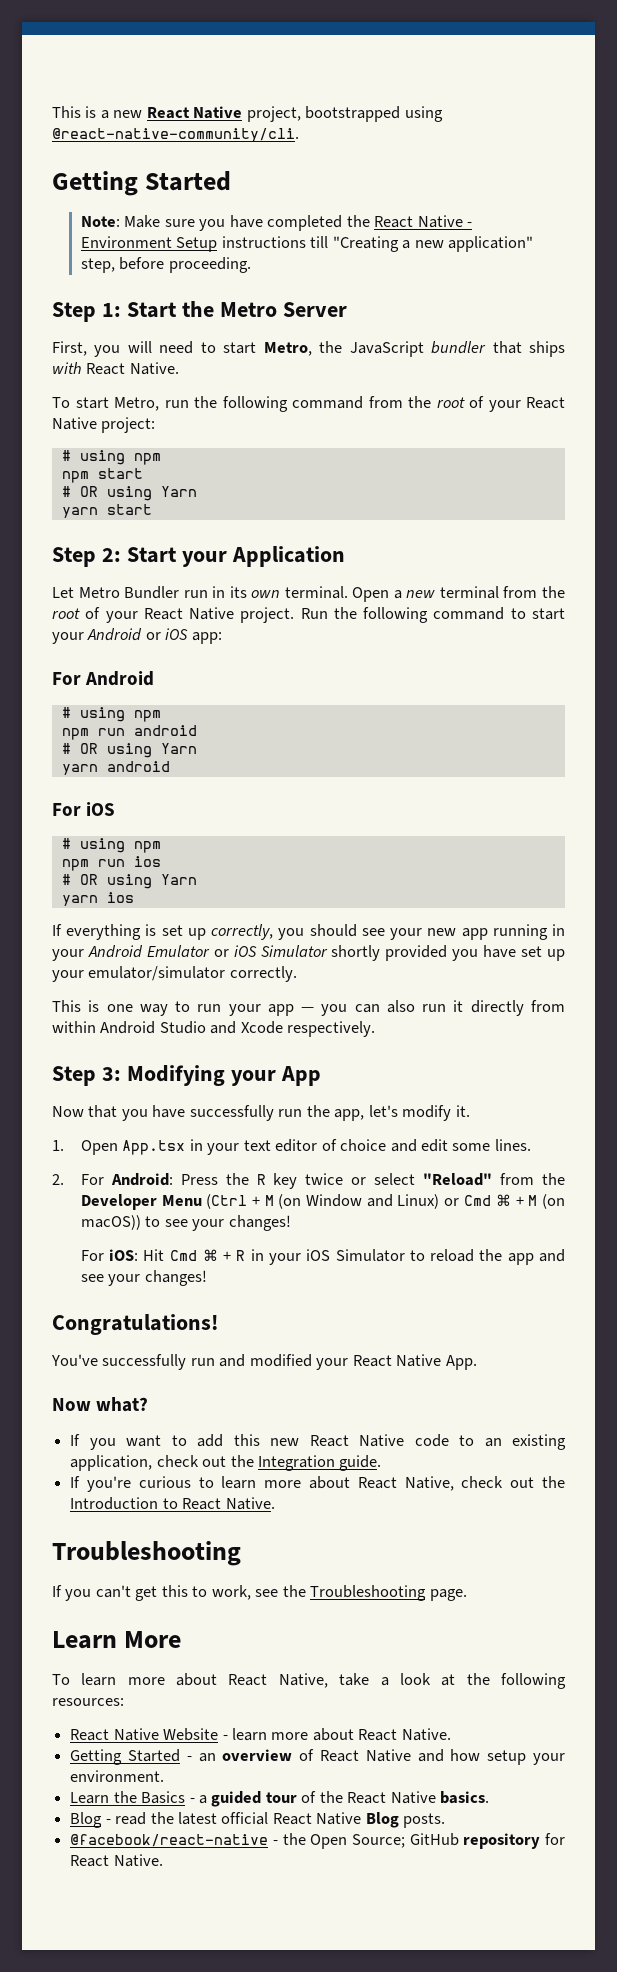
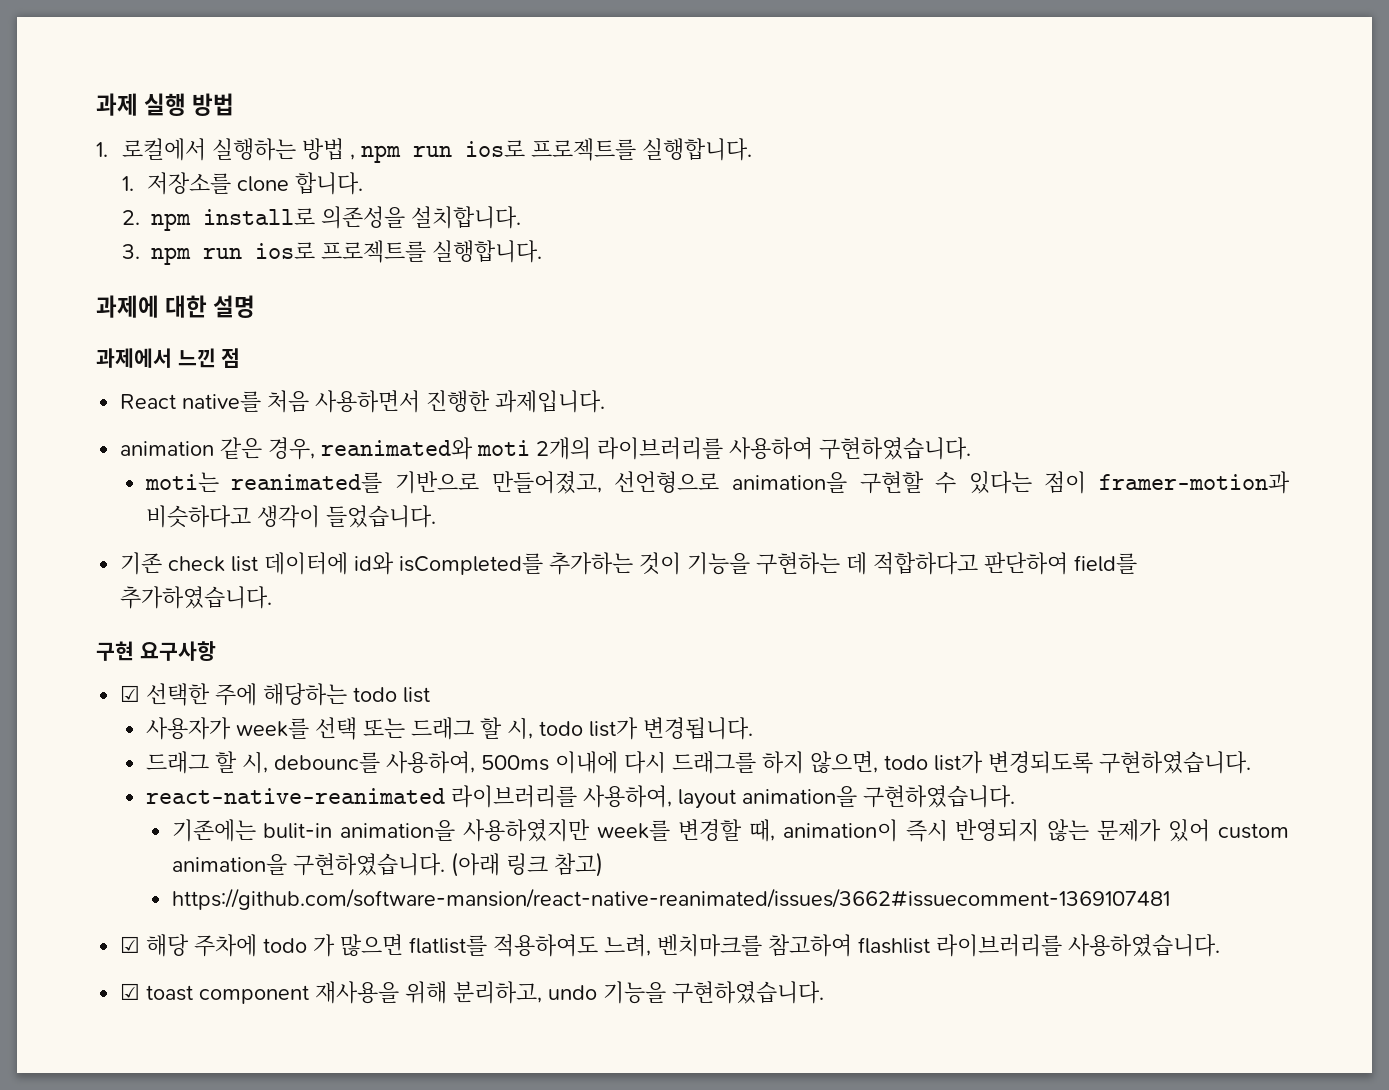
[52,106,443,122] [52,128,299,142] [52,171,232,196] [80,215,472,231] [80,236,534,252] [80,257,251,273] [52,301,347,322] [52,341,565,357] [52,362,179,375] [52,396,565,412] [52,417,156,433] [61,450,161,465] [61,468,143,483] [61,486,197,501] [61,504,152,518] [52,546,345,567] [52,586,566,602] [52,607,565,623] [52,628,222,644] [52,671,155,686] [61,707,161,722] [61,725,197,740] [61,743,197,758] [61,761,170,775] [52,802,116,816] [61,838,161,853] [61,856,161,871] [61,874,197,889] [61,892,134,906] [52,924,565,940] [52,945,566,961] [52,966,297,982] [52,1000,565,1016] [52,1021,376,1037] [52,1065,321,1086] [52,1105,470,1121] [52,1139,531,1155] [52,1173,565,1189] [80,1194,565,1210] [80,1215,291,1231] [80,1249,565,1265] [80,1270,207,1286] [52,1314,218,1335] [51,1354,477,1370] [52,1397,149,1412] [70,1434,567,1450] [70,1455,382,1471] [70,1476,565,1492] [70,1497,275,1510] [52,1541,241,1566] [52,1585,467,1601] [52,1631,182,1649] [52,1673,566,1689] [52,1698,124,1706] [70,1728,451,1741] [70,1749,566,1765] [70,1770,165,1782] [70,1791,490,1807] [70,1812,446,1828] [70,1833,565,1849] [70,1854,163,1867] This is a new React Native project, bootstrapped using @react-native-community/cli. // Getting Started // Note: Make sure you have completed the React Native - Environment Setup instructions till "Creating a new application" step, before proceeding. // Step 1: Start the Metro Server // First, you will need to start Metro, the JavaScript bundler that ships with React Native. // To start Metro, run the following command from the root of your React Native project: // # using npm // npm start // # OR using Yarn // yarn start // Step 2: Start your Application // Let Metro Bundler run in its own terminal. Open a new terminal from the root of your React Native project. Run the following command to start your Android or iOS app: // For Android // # using npm // npm run android // # OR using Yarn // yarn android // For iOS // # using npm // npm run ios // # OR using Yarn // yarn ios // If everything is set up correctly, you should see your new app running in your Android Emulator or iOS Simulator shortly provided you have set up your emulator/simulator correctly. // This is one way to run your app — you can also run it directly from within Android Studio and Xcode respectively. // Step 3: Modifying your App // Now that you have successfully run the app, let's modify it. // 1. Open App.tsx in your text editor of choice and edit some lines. // 2. For Android: Press the R key twice or select "Reload" from the Developer Menu (Ctrl + M (on Window and Linux) or Cmd ⌘ + M (on macOS)) to see your changes! // For iOS: Hit Cmd ⌘ + R in your iOS Simulator to reload the app and see your changes! // Congratulations! // You've successfully run and modified your React Native App. // Now what? // If you want to add this new React Native code to an existing application, check out the Integration guide. // If you're curious to learn more about React Native, check out the Introduction to React Native. // Troubleshooting // If you can't get this to work, see the Troubleshooting page. // Learn More // To learn more about React Native, take a look at the following resources: // React Native Website - learn more about React Native. // Getting Started - an overview of React Native and how setup your environment. // Learn the Basics - a guided tour of the React Native basics. // Blog - read the latest official React Native Blog posts. // @facebook/react-native - the Open Source; GitHub repository for React Native. -> [96,93,235,116] [96,138,752,163] [121,172,364,195] [121,206,521,231] [121,240,542,265] [96,295,256,318] [96,348,241,368] [120,390,606,413] [120,437,972,460] [144,471,1291,494] [145,505,436,528] [120,552,1138,575] [120,586,273,609] [96,641,216,661] [120,683,431,706] [145,717,753,740] [145,751,1251,774] [145,785,1015,809] [171,819,1289,842] [171,852,603,877] [171,888,1170,910] [120,934,1221,957] [120,981,825,1004] 과제 실행 방법 // 1. 로컬에서 실행하는 방법 , npm run ios로 프로젝트를 실행합니다. // 1. 저장소를 clone 합니다. // 2. npm install로 의존성을 설치합니다. // 3. npm run ios로 프로젝트를 실행합니다. // 과제에 대한 설명 // 과제에서 느낀 점 // React native를 처음 사용하면서 진행한 과제입니다. // animation 같은 경우, reanimated와 moti 2개의 라이브러리를 사용하여 구현하였습니다. // moti는 reanimated를 기반으로 만들어졌고, 선언형으로 animation을 구현할 수 있다는 점이 framer-motion과 비슷하다고 생각이 들었습니다. // 기존 check list 데이터에 id와 isCompleted를 추가하는 것이 기능을 구현하는 데 적합하다고 판단하여 field를 추가하였습니다. // 구현 요구사항 // ☑ 선택한 주에 해당하는 todo list // 사용자가 week를 선택 또는 드래그 할 시, todo list가 변경됩니다. // 드래그 할 시, debounc를 사용하여, 500ms 이내에 다시 드래그를 하지 않으면, todo list가 변경되도록 구현하였습니다. // react-native-reanimated 라이브러리를 사용하여, layout animation을 구현하였습니다. // 기존에는 bulit-in animation을 사용하였지만 week를 변경할 때, animation이 즉시 반영되지 않는 문제가 있어 custom animation을 구현하였습니다. (아래 링크 참고) // https://github.com/software-mansion/react-native-reanimated/issues/3662#issuecomment-1369107481 // ☑ 해당 주차에 todo 가 많으면 flatlist를 적용하여도 느려, 벤치마크를 참고하여 flashlist 라이브러리를 사용하였습니다. // ☑ toast component 재사용을 위해 분리하고, undo 기능을 구현하였습니다.

